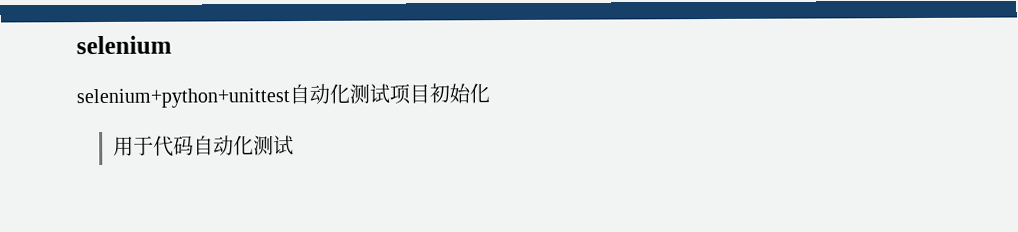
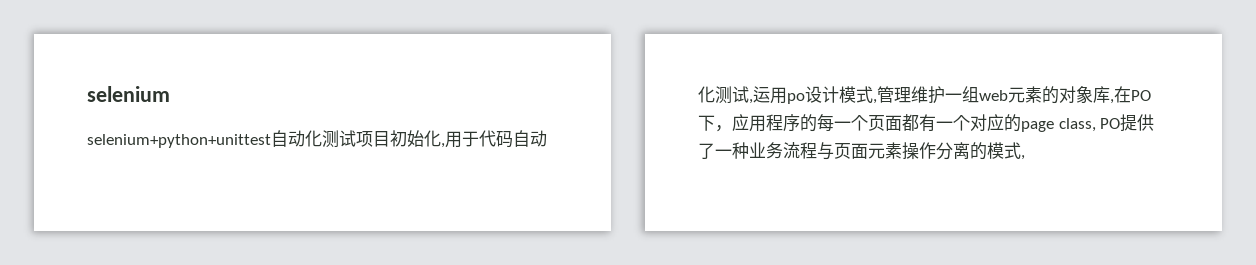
(490, 93) // -> [441,143,445,148] ,
(295, 145) none -> [749,86,1151,104] [698,114,1155,132] [698,142,1025,160] ,运用po设计模式,管理维护一组web元素的对象库,在PO下，应用程序的每一个页面都有一个对应的page class, PO提供了一种业务流程与页面元素操作分离的模式,

